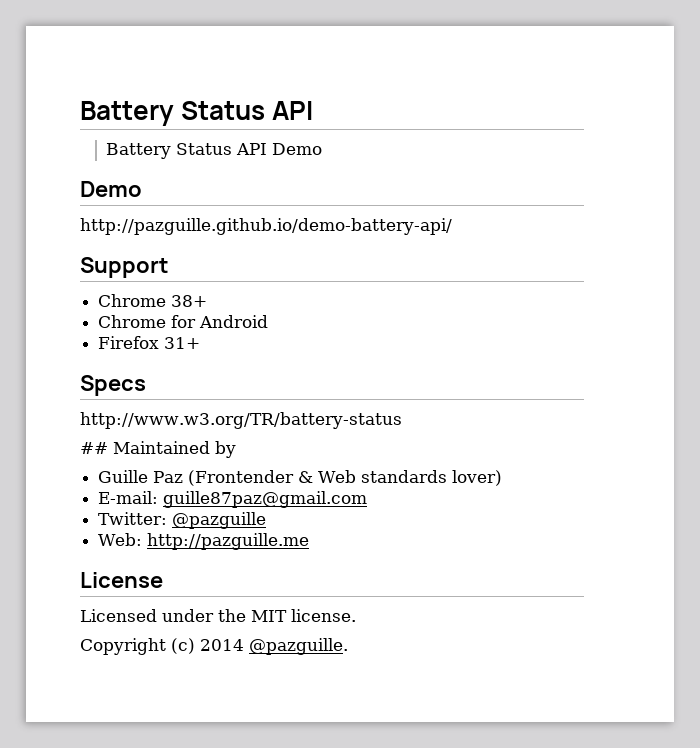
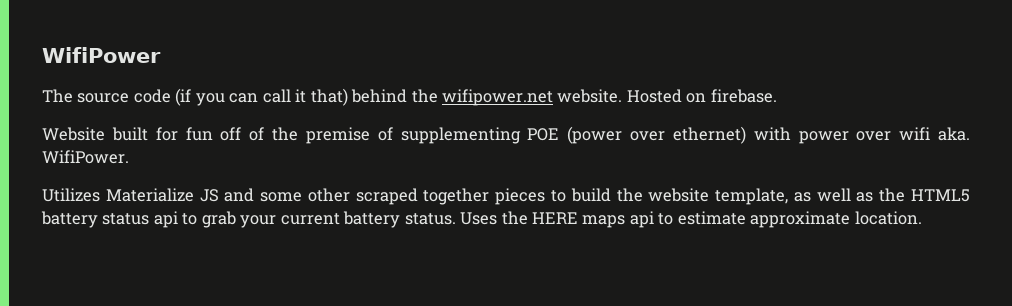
[80,101,314,126] [106,143,323,159] [80,181,142,197] [80,218,452,235] [80,257,169,278] [98,294,208,307] [98,315,269,328] [98,336,201,349] [80,375,146,396] [80,412,402,429] [80,441,236,458] [98,470,503,486] [98,491,368,508] [98,512,267,529] [98,533,310,550] [80,572,163,588] [80,609,356,622] [80,638,348,655] Battery Status API // Battery Status API Demo // Demo // http://pazguille.github.io/demo-battery-api/ // Support // Chrome 38+ // Chrome for Android // Firefox 31+ // Specs // http://www.w3.org/TR/battery-status // ## Maintained by // Guille Paz (Frontender & Web standards lover) // E-mail: guille87paz@gmail.com // Twitter: @pazguille // Web: http://pazguille.me // License // Licensed under the MIT license. // Copyright (c) 2014 @pazguille. -> [42,47,161,63] [42,88,777,106] [42,126,971,144] [42,150,129,164] [42,188,971,205] [41,211,922,228] WifiPower // The source code (if you can call it that) behind the wifipower.net website. Hosted on firebase. // Website built for fun off of the premise of supplementing POE (power over ethernet) with power over wifi aka. WifiPower. // Utilizes Materialize JS and some other scraped together pieces to build the website template, as well as the HTML5 battery status api to grab your current battery status. Uses the HERE maps api to estimate approximate location.

